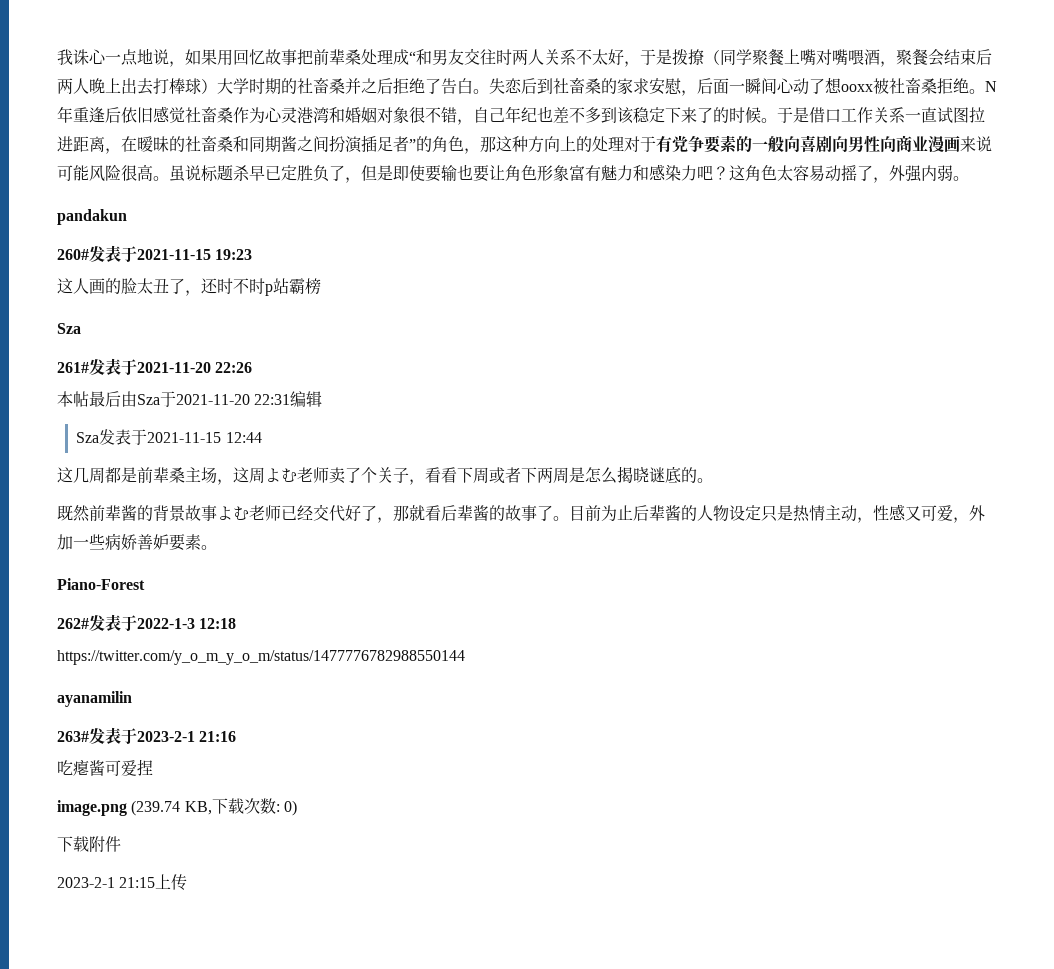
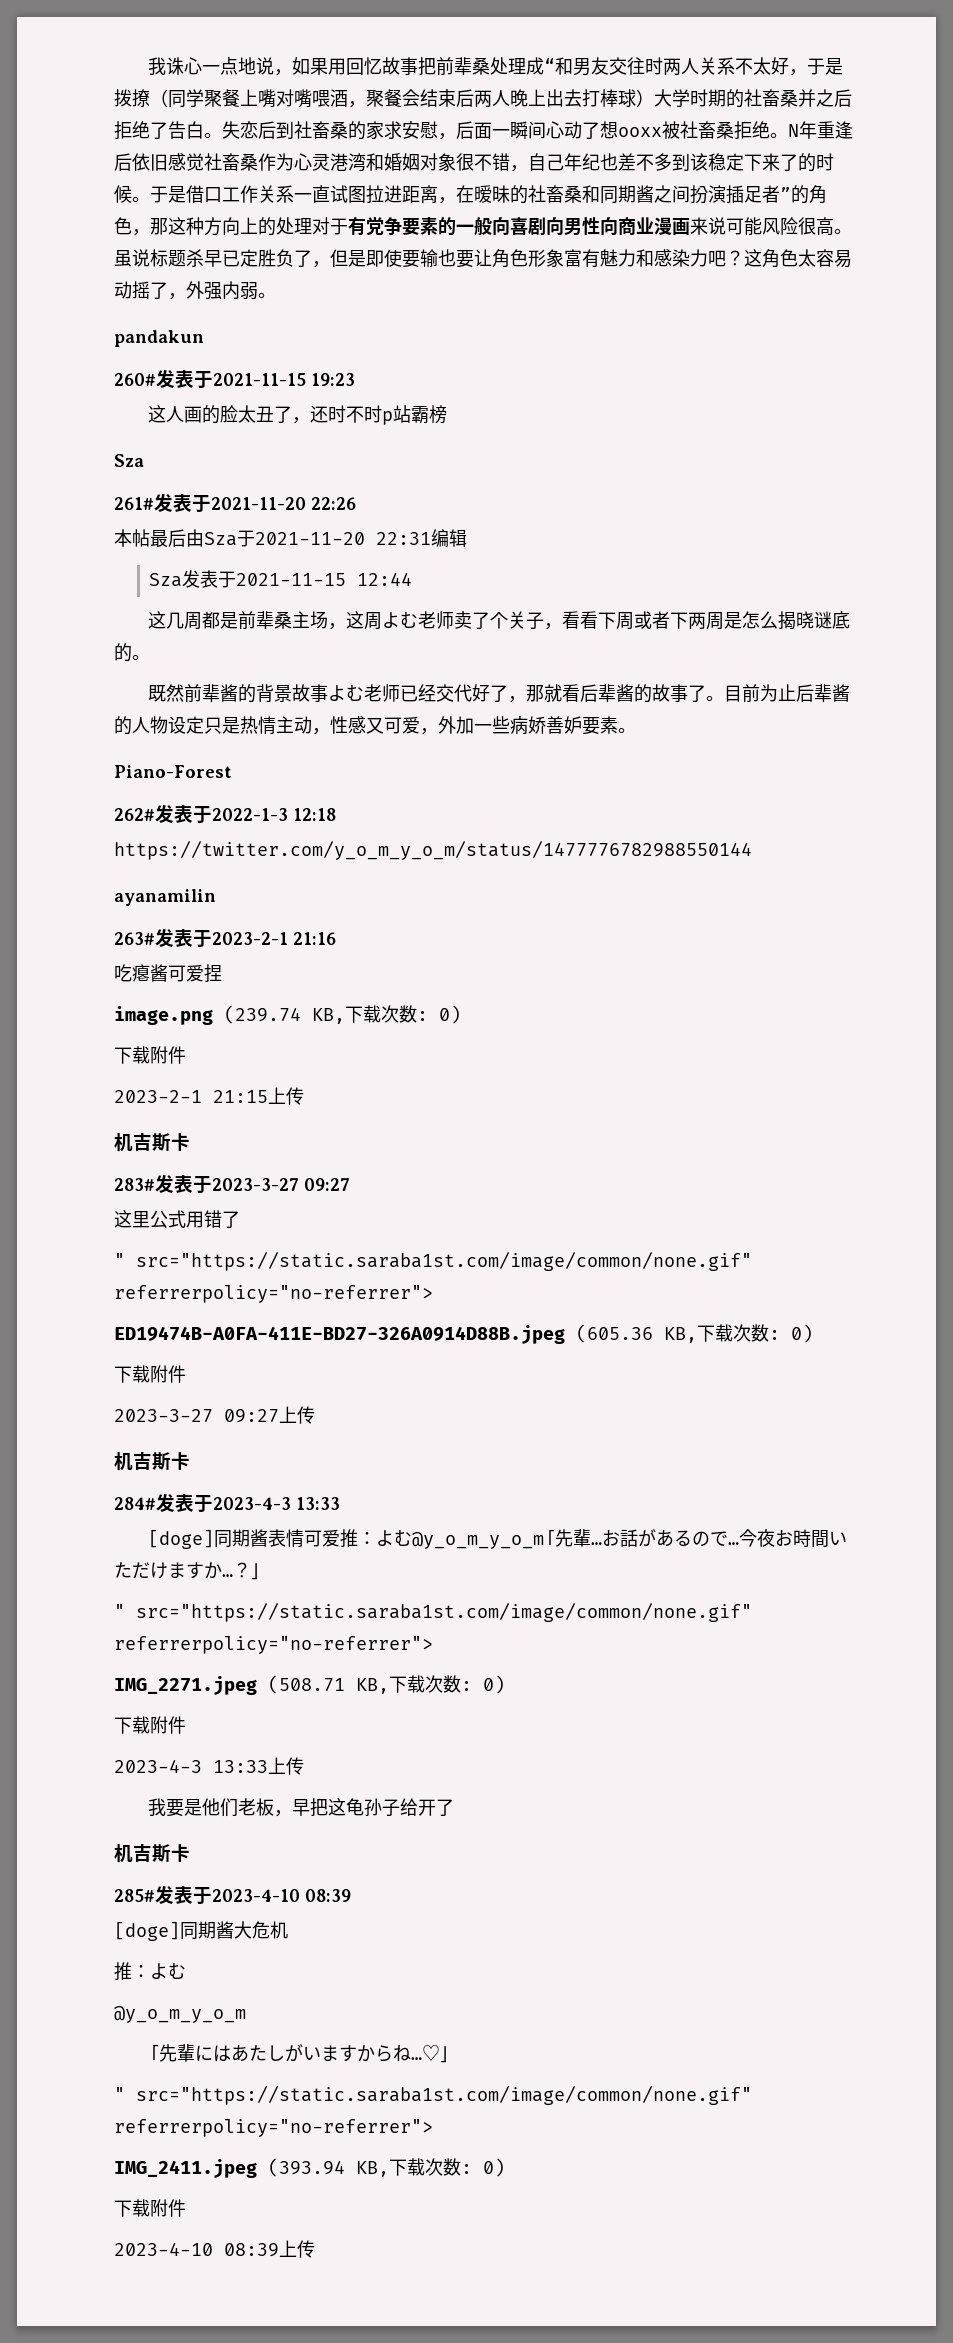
(188, 882) none -> [114,1133,190,1152] [114,1174,350,1193] [114,1210,240,1228] [114,1252,752,1271] [114,1285,433,1303] [114,1324,813,1344] [114,1365,186,1383] [114,1406,315,1424] [114,1452,190,1471] [114,1493,340,1512] [148,1529,848,1549] [114,1562,262,1580] [114,1603,752,1622] [114,1636,433,1654] [114,1675,505,1695] [114,1716,186,1734] [114,1757,304,1775] [148,1798,455,1817] [114,1844,190,1863] [114,1885,351,1904] [114,1921,288,1941] [114,1962,186,1981] [114,2006,246,2023] [148,2044,452,2063] [114,2086,752,2105] [114,2119,433,2137] [114,2158,505,2178] [114,2199,186,2217] [114,2240,315,2258] // 机吉斯卡 // 283#发表于2023-3-27 09:27 // 这里公式用错了 // " src="https://static.saraba1st.com/image/common/none.gif" referrerpolicy="no-referrer"> // ED19474B-A0FA-411E-BD27-326A0914D88B.jpeg (605.36 KB,下载次数: 0) // 下载附件 // 2023-3-27 09:27上传 // 机吉斯卡 // 284#发表于2023-4-3 13:33 // [doge]同期酱表情可爱推：よむ@y_o_m_y_o_m「先輩…お話があるので…今夜お時間いただけますか…？」 // " src="https://static.saraba1st.com/image/common/none.gif" referrerpolicy="no-referrer"> // IMG_2271.jpeg (508.71 KB,下载次数: 0) // 下载附件 // 2023-4-3 13:33上传 // 我要是他们老板，早把这龟孙子给开了 // 机吉斯卡 // 285#发表于2023-4-10 08:39 // [doge]同期酱大危机 // 推：よむ // @y_o_m_y_o_m // 「先輩にはあたしがいますからね…♡」 // " src="https://static.saraba1st.com/image/common/none.gif" referrerpolicy="no-referrer"> // IMG_2411.jpeg (393.94 KB,下载次数: 0) // 下载附件 // 2023-4-10 08:39上传

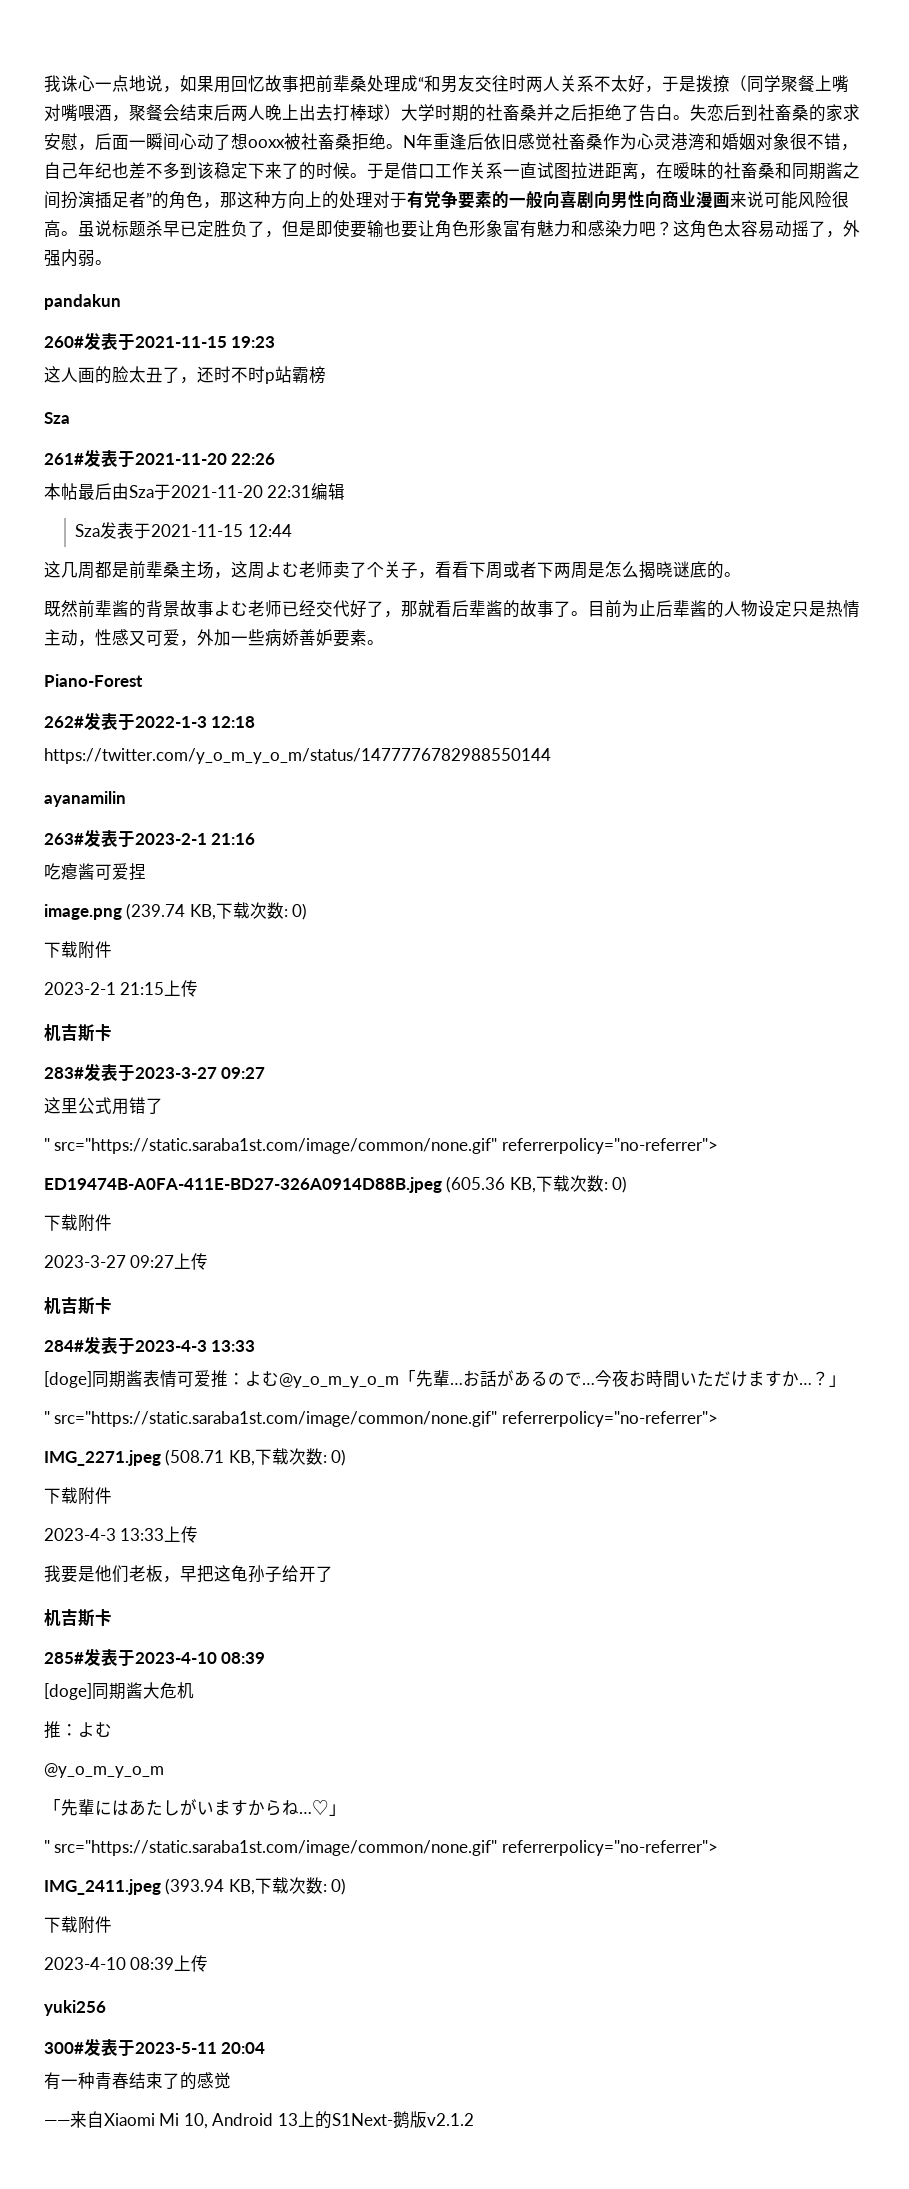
(315, 2249) none -> [44,2000,106,2016] [44,2038,266,2056] [44,2072,231,2090] [44,2111,474,2129] // yuki256 // 300#发表于2023-5-11 20:04 // 有一种青春结束了的感觉 // ——来自Xiaomi Mi 10, Android 13上的S1Next-鹅版v2.1.2

